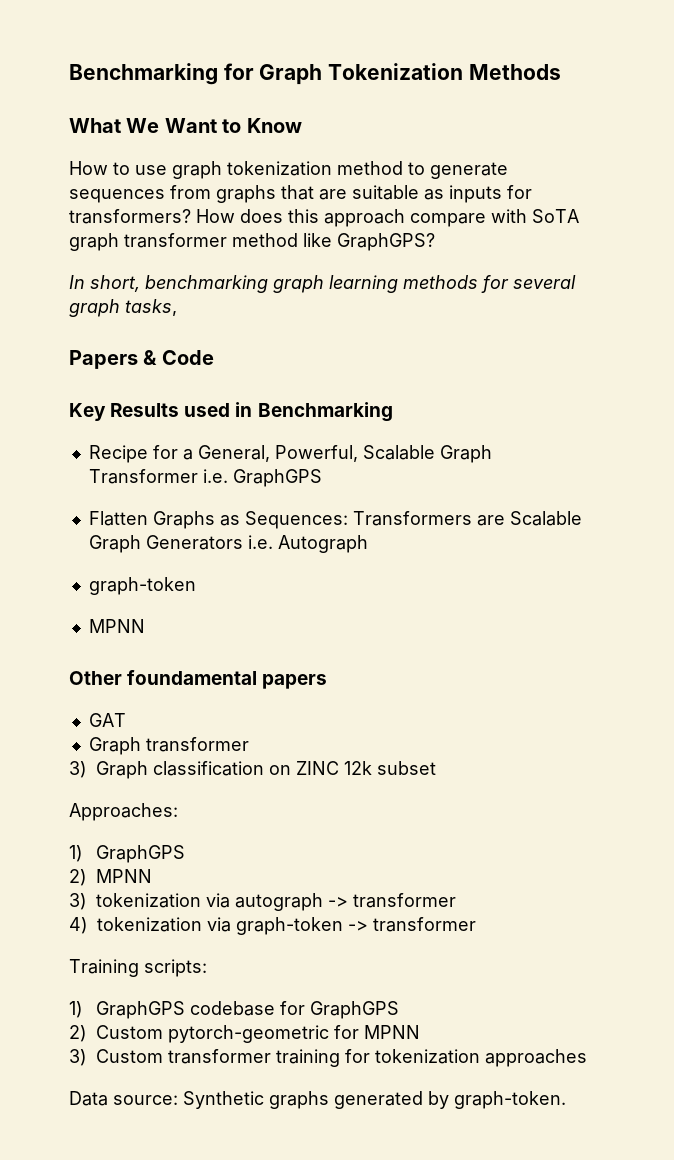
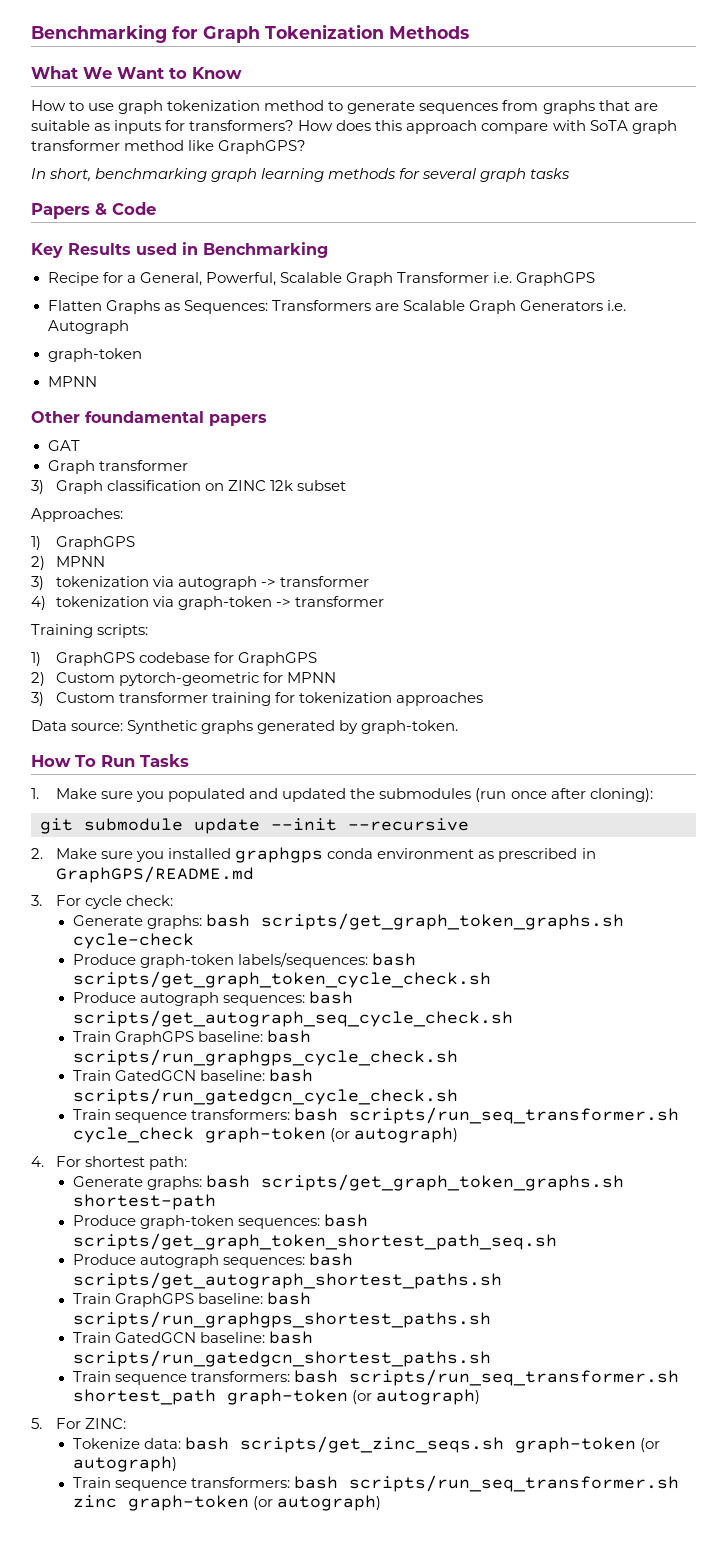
[125,299,177,316] tasks, -> [530,168,571,179] tasks
(566, 1100) none -> [31,754,189,767] [31,788,653,802] [40,818,469,834] [31,847,596,863] [56,866,255,883] [31,895,174,909] [72,913,624,930] [72,933,194,949] [72,952,416,968] [72,971,491,988] [72,991,353,1006] [72,1010,513,1027] [72,1030,311,1045] [72,1049,458,1066] [72,1069,313,1082] [72,1088,458,1105] [72,1107,679,1124] [72,1127,458,1143] [31,1156,188,1170] [72,1174,624,1191] [72,1194,216,1210] [72,1214,368,1229] [72,1233,557,1250] [72,1253,353,1268] [72,1272,502,1289] [72,1292,311,1307] [72,1311,491,1328] [72,1331,313,1344] [72,1350,491,1367] [72,1369,679,1386] [72,1389,480,1405] [31,1418,127,1429] [72,1436,660,1453] [72,1456,177,1472] [72,1475,679,1492] [72,1495,381,1511] // How To Run Tasks // 1. Make sure you populated and updated the submodules (run once after cloning): // git submodule update --init --recursive // 2. Make sure you installed graphgps conda environment as prescribed in GraphGPS/README.md // 3. For cycle check: // Generate graphs: bash scripts/get_graph_token_graphs.sh cycle-check // Produce graph-token labels/sequences: bash scripts/get_graph_token_cycle_check.sh // Produce autograph sequences: bash scripts/get_autograph_seq_cycle_check.sh // Train GraphGPS baseline: bash scripts/run_graphgps_cycle_check.sh // Train GatedGCN baseline: bash scripts/run_gatedgcn_cycle_check.sh // Train sequence transformers: bash scripts/run_seq_transformer.sh cycle_check graph-token (or autograph) // 4. For shortest path: // Generate graphs: bash scripts/get_graph_token_graphs.sh shortest-path // Produce graph-token sequences: bash scripts/get_graph_token_shortest_path_seq.sh // Produce autograph sequences: bash scripts/get_autograph_shortest_paths.sh // Train GraphGPS baseline: bash scripts/run_graphgps_shortest_paths.sh // Train GatedGCN baseline: bash scripts/run_gatedgcn_shortest_paths.sh // Train sequence transformers: bash scripts/run_seq_transformer.sh shortest_path graph-token (or autograph) // 5. For ZINC: // Tokenize data: bash scripts/get_zinc_seqs.sh graph-token (or autograph) // Train sequence transformers: bash scripts/run_seq_transformer.sh zinc graph-token (or autograph)

